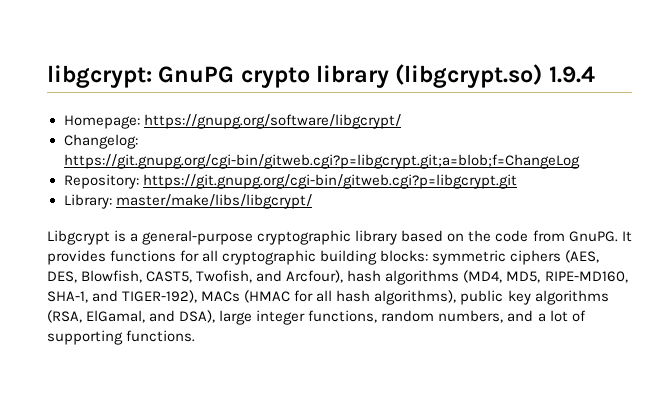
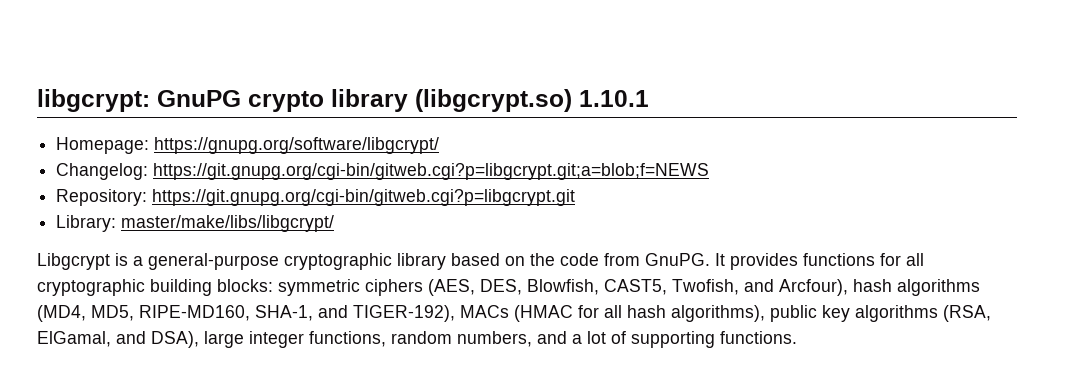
[548,66,595,83] 1.9.4 -> [579,90,649,107] 1.10.1
[63,154,580,169] https://git.gnupg.org/cgi-bin/gitweb.cgi?p=libgcrypt.git;a=blob;f=ChangeLog -> [153,163,710,180] https://git.gnupg.org/cgi-bin/gitweb.cgi?p=libgcrypt.git;a=blob;f=NEWS

